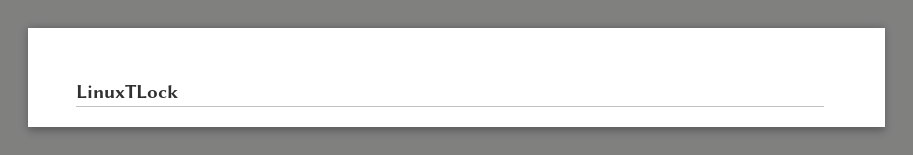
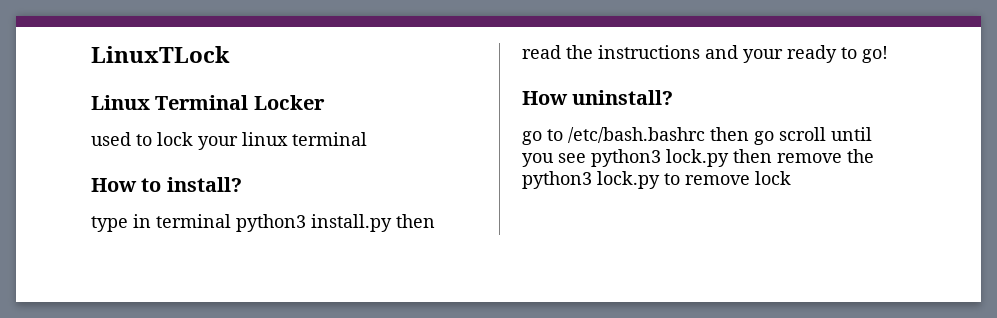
(178, 91) none -> [91,95,325,110] [91,132,367,150] [91,177,242,192] [91,214,435,232] [522,45,888,63] [522,90,674,105] [522,127,872,145] [522,149,874,167] [522,171,791,189] // Linux Terminal Locker // used to lock your linux terminal // How to install? // type in terminal python3 install.py then read the instructions and your ready to go! // How uninstall? // go to /etc/bash.bashrc then go scroll until you see python3 lock.py then remove the python3 lock.py to remove lock

